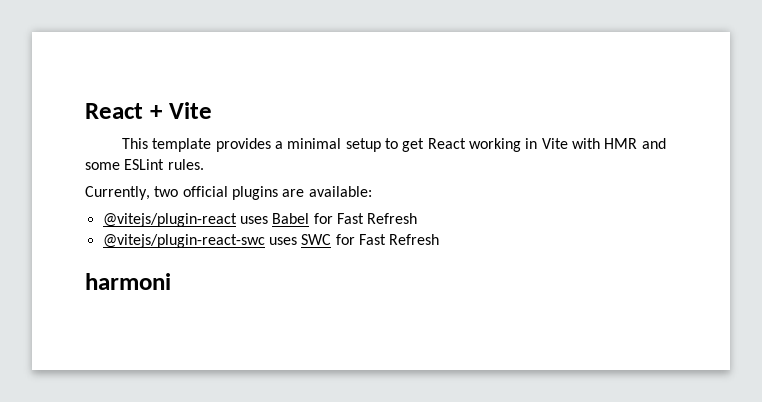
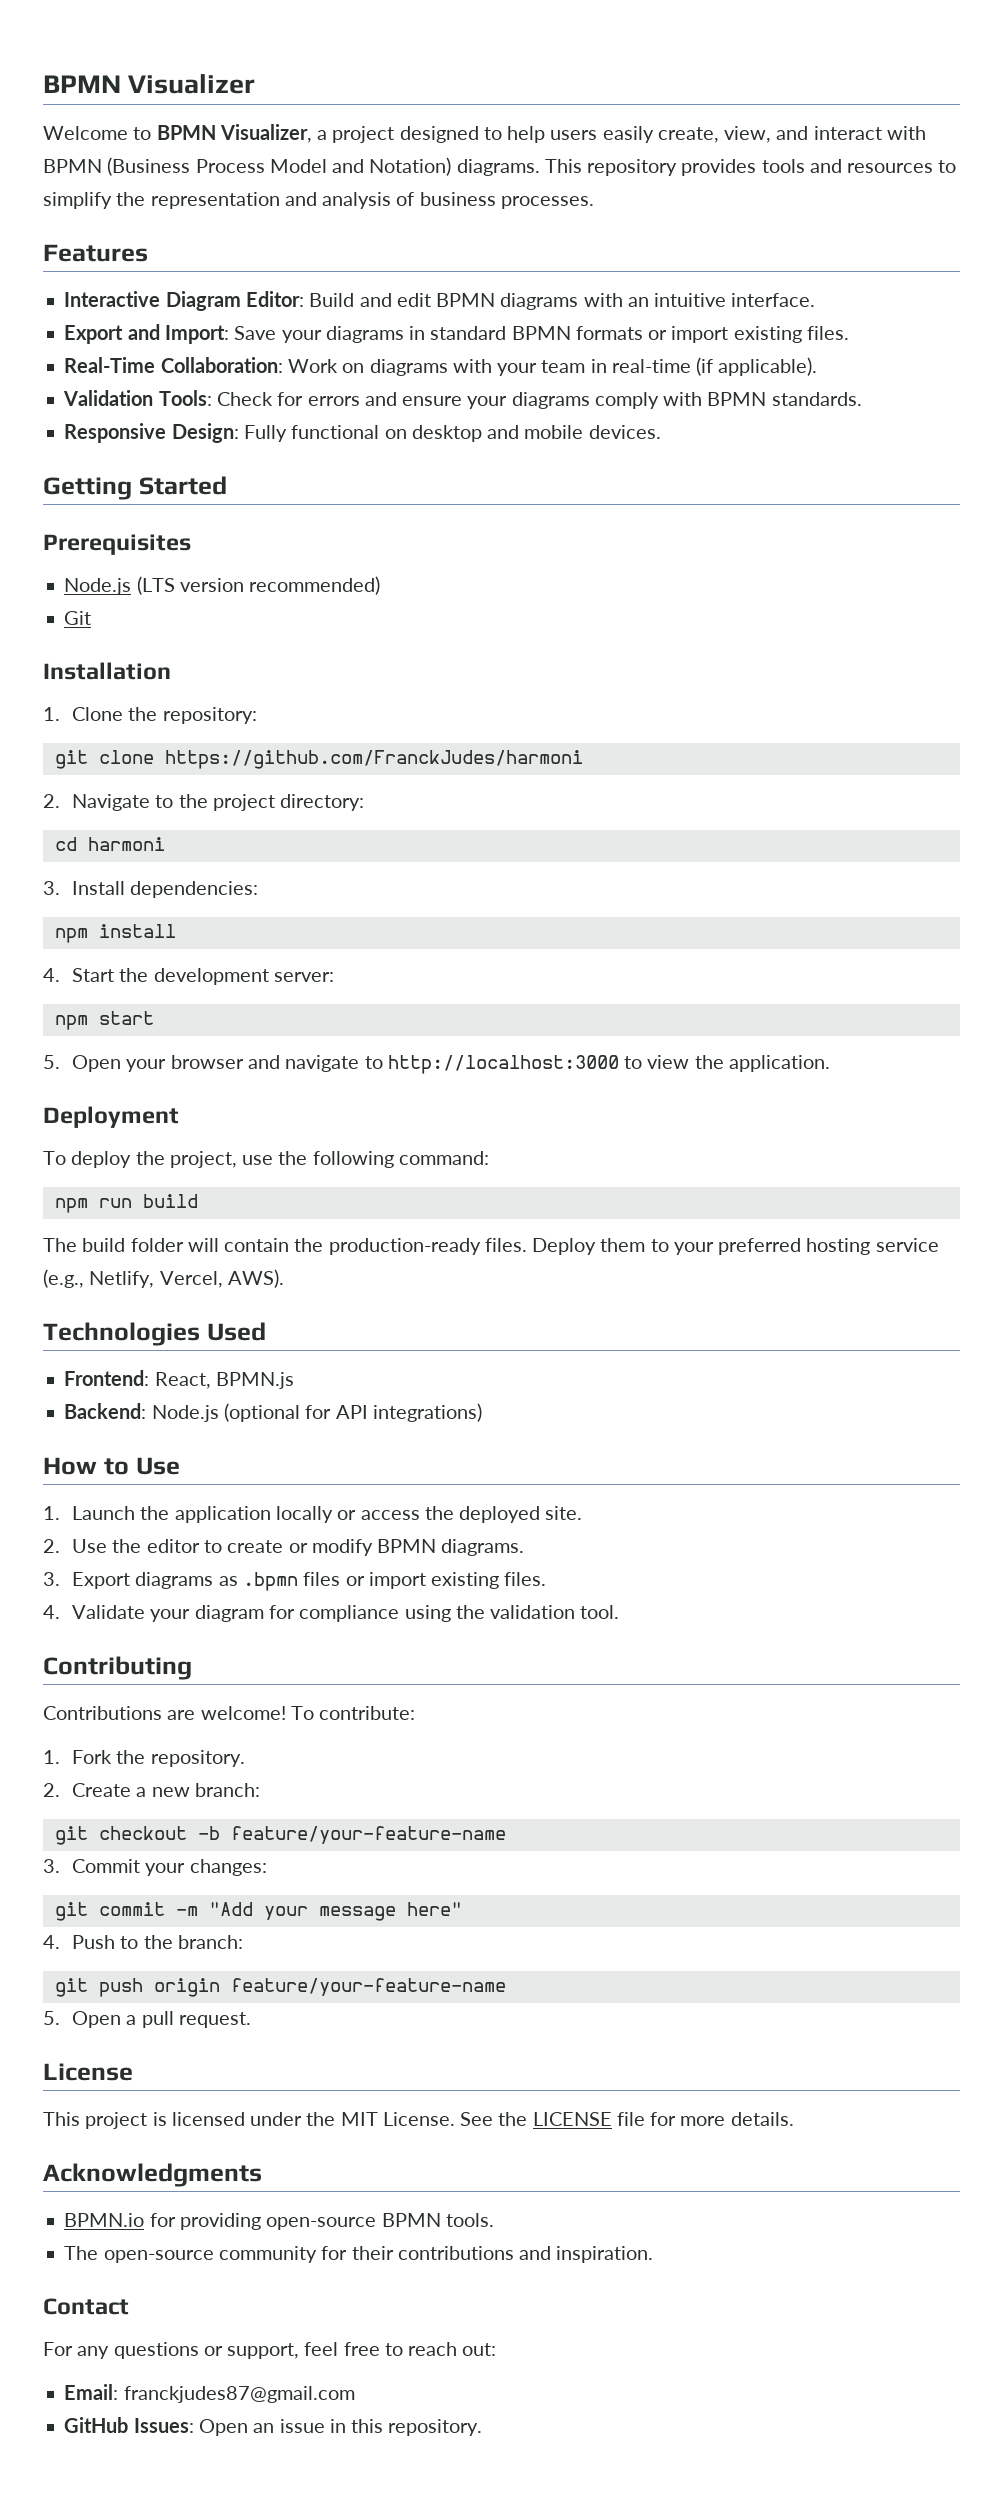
[85,102,212,119] [122,138,666,152] [85,159,204,170] [85,186,372,200] [102,213,418,227] [102,234,440,248] [85,273,171,290] React + Vite // This template provides a minimal setup to get React working in Vite with HMR and some ESLint rules. // Currently, two official plugins are available: // @vitejs/plugin-react uses Babel for Fast Refresh // @vitejs/plugin-react-swc uses SWC for Fast Refresh // harmoni -> [43,74,256,94] [43,124,926,143] [43,157,957,176] [43,192,594,209] [43,244,148,262] [64,291,816,311] [64,324,849,344] [64,357,818,376] [63,390,862,409] [64,423,661,443] [43,476,227,500] [43,534,191,555] [64,576,381,595] [64,611,92,625] [43,662,171,680] [43,707,257,724] [54,750,583,769] [43,794,365,811] [54,837,165,851] [43,881,259,898] [54,924,176,943] [43,968,335,985] [54,1011,154,1030] [43,1055,830,1074] [43,1106,179,1128] [43,1151,489,1168] [54,1194,198,1213] [43,1238,939,1255] [43,1269,284,1288] [43,1322,266,1346] [64,1370,294,1389] [64,1403,482,1422] [43,1457,180,1475] [43,1506,583,1523] [43,1539,525,1556] [43,1572,547,1591] [43,1605,620,1622] [43,1656,192,1680] [43,1706,416,1720] [43,1750,245,1767] [43,1783,261,1797] [54,1826,506,1845] [43,1859,267,1876] [54,1902,462,1921] [43,1935,244,1949] [54,1978,506,1997] [43,2011,252,2028] [43,2063,133,2081] [43,2112,794,2129] [43,2163,262,2187] [64,2213,494,2230] [64,2246,654,2263] [43,2298,129,2315] [43,2342,497,2359] [64,2384,355,2403] [64,2417,483,2436] BPMN Visualizer // Welcome to BPMN Visualizer, a project designed to help users easily create, view, and interact with BPMN (Business Process Model and Notation) diagrams. This repository provides tools and resources to simplify the representation and analysis of business processes. // Features // Interactive Diagram Editor: Build and edit BPMN diagrams with an intuitive interface. // Export and Import: Save your diagrams in standard BPMN formats or import existing files. // Real-Time Collaboration: Work on diagrams with your team in real-time (if applicable). // Validation Tools: Check for errors and ensure your diagrams comply with BPMN standards. // Responsive Design: Fully functional on desktop and mobile devices. // Getting Started // Prerequisites // Node.js (LTS version recommended) // Git // Installation // 1. Clone the repository: // git clone https://github.com/FranckJudes/harmoni // 2. Navigate to the project directory: // cd harmoni // 3. Install dependencies: // npm install // 4. Start the development server: // npm start // 5. Open your browser and navigate to http://localhost:3000 to view the application. // Deployment // To deploy the project, use the following command: // npm run build // The build folder will contain the production-ready files. Deploy them to your preferred hosting service (e.g., Netlify, Vercel, AWS). // Technologies Used // Frontend: React, BPMN.js // Backend: Node.js (optional for API integrations) // How to Use // 1. Launch the application locally or access the deployed site. // 2. Use the editor to create or modify BPMN diagrams. // 3. Export diagrams as .bpmn files or import existing files. // 4. Validate your diagram for compliance using the validation tool. // Contributing // Contributions are welcome! To contribute: // 1. Fork the repository. // 2. Create a new branch: // git checkout -b feature/your-feature-name // 3. Commit your changes: // git commit -m "Add your message here" // 4. Push to the branch: // git push origin feature/your-feature-name // 5. Open a pull request. // License // This project is licensed under the MIT License. See the LICENSE file for more details. // Acknowledgments // BPMN.io for providing open-source BPMN tools. // The open-source community for their contributions and inspiration. // Contact // For any questions or support, feel free to reach out: // Email: franckjudes87@gmail.com // GitHub Issues: Open an issue in this repository.

